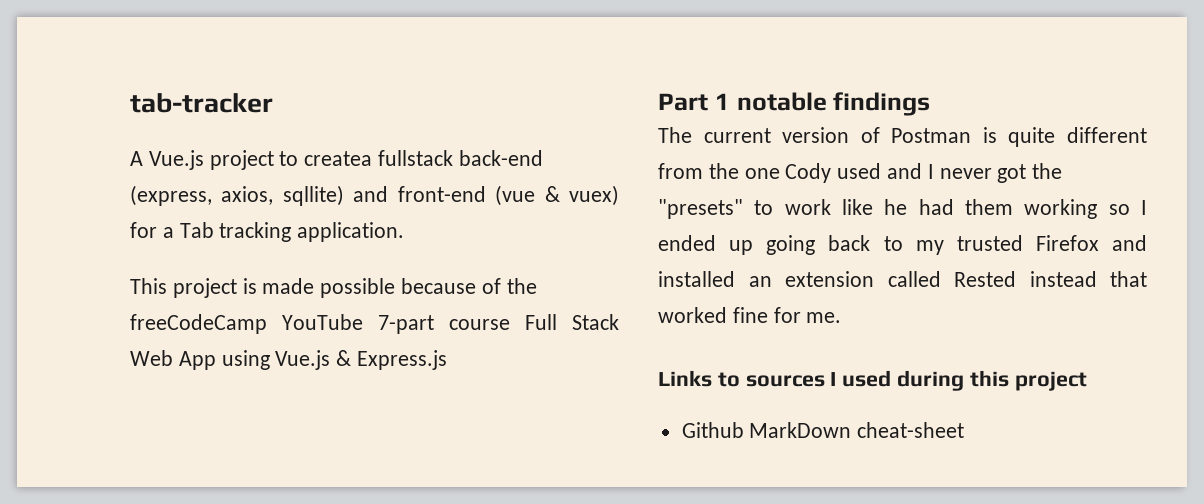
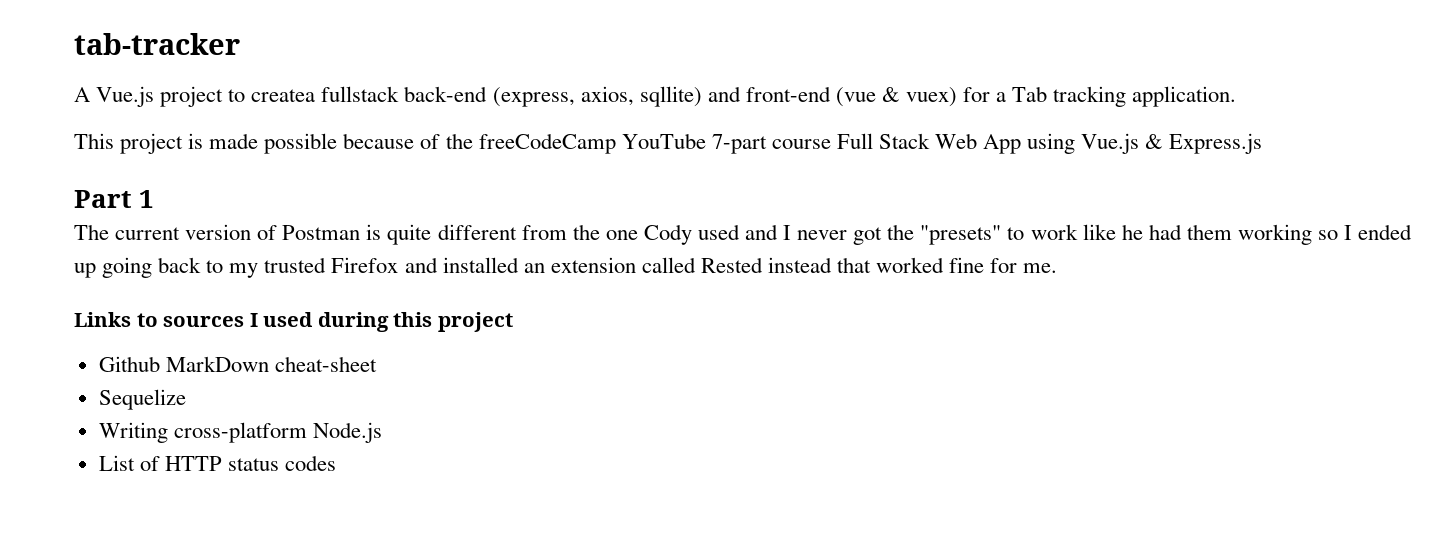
[736,92,931,116] notable findings -> (155, 199) none
(965, 430) none -> [98,389,186,410] [98,422,382,443] [98,455,337,471] // Sequelize // Writing cross-platform Node.js // List of HTTP status codes

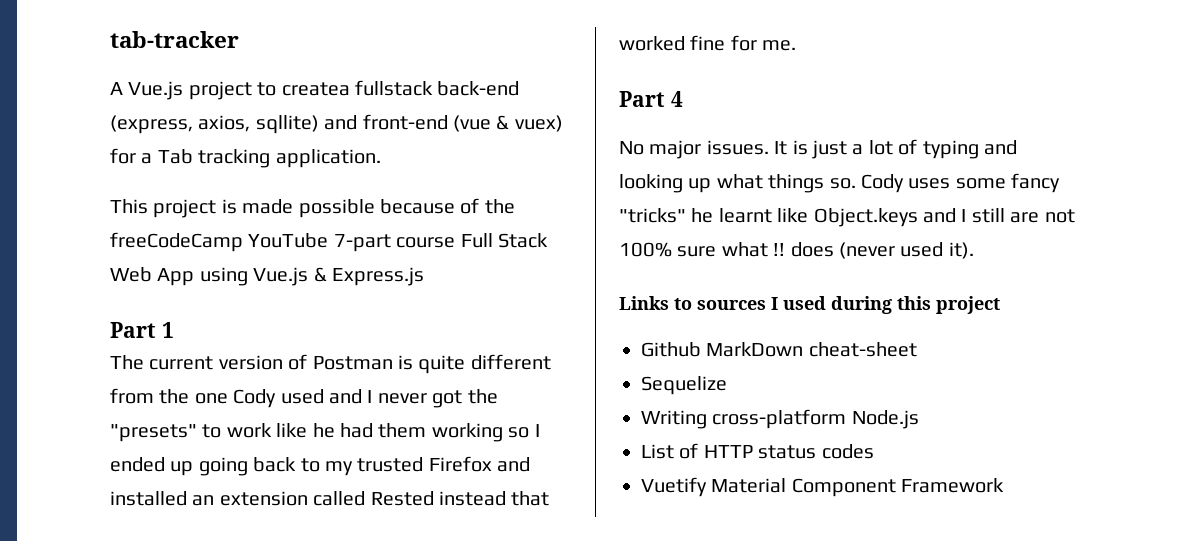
(1058, 268) none -> [619,91,683,107] [619,139,1017,159] [619,173,1061,193] [619,208,1075,227] [619,242,974,259] // Part 4 // No major issues. It is just a lot of typing and looking up what things so. Cody uses some fancy "tricks" he learnt like Object.keys and I still are not 100% sure what !! does (never used it).
(337, 463) none -> [641,477,1005,497] // Vuetify Material Component Framework

